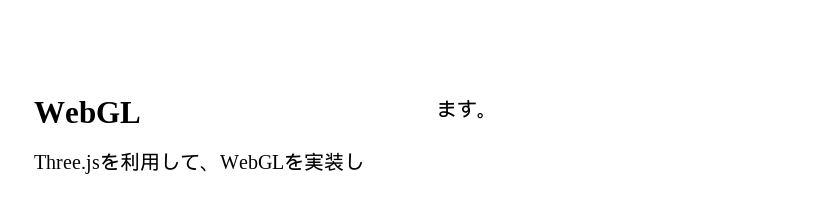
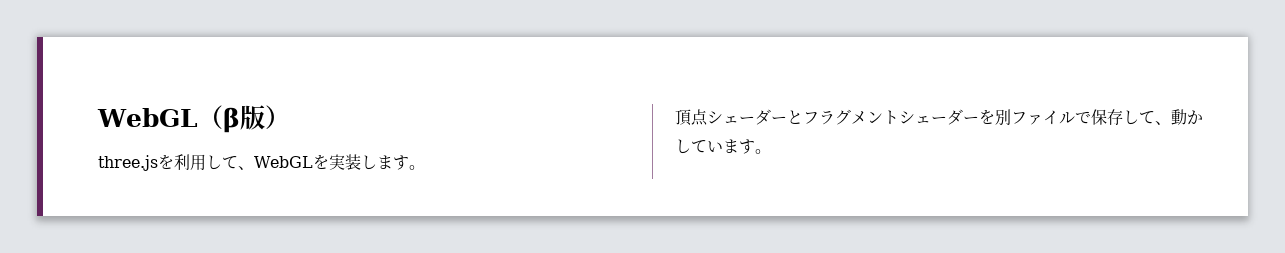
[34,101,141,123] [34,155,100,174] WebGL // Three.js -> [97,105,290,133] [98,155,158,171] WebGL（β版） // three.js
(497, 115) none -> [675,109,1203,126] [675,139,771,154] // 頂点シェーダーとフラグメントシェーダーを別ファイルで保存して、動かしています。

